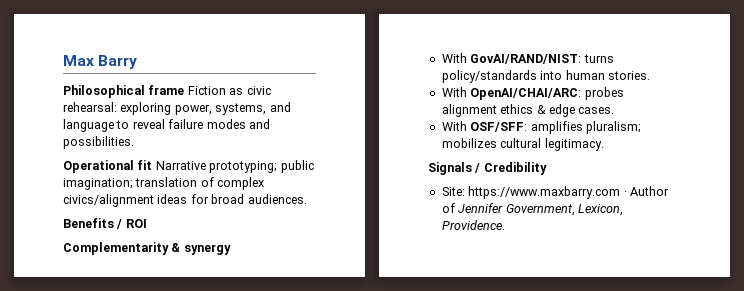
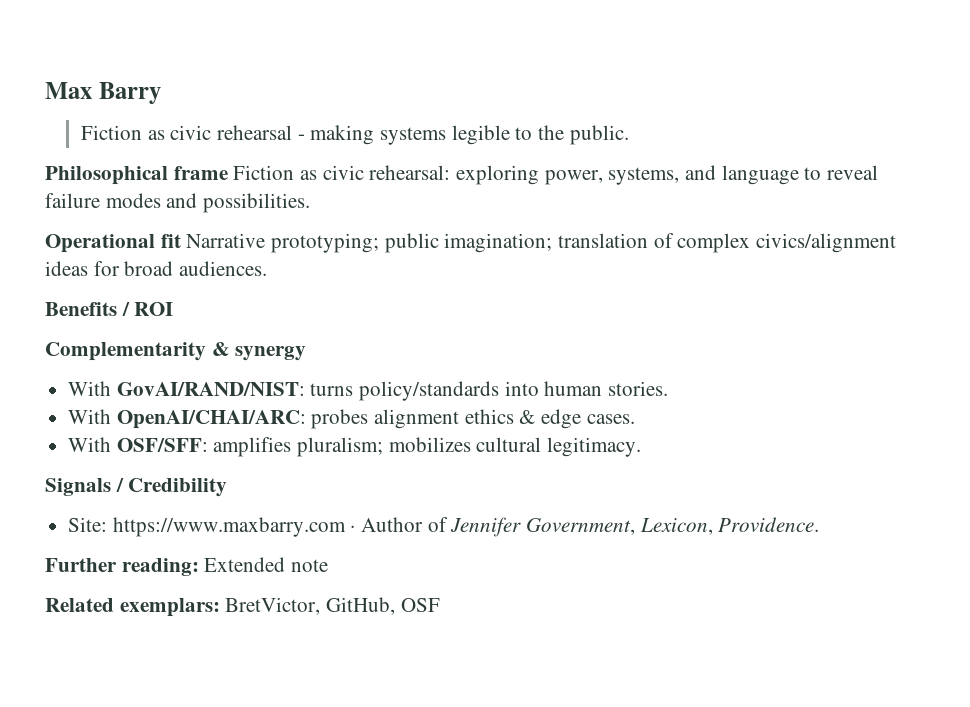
(138, 62) none -> [80,125,629,145] // Fiction as civic rehearsal - making systems legible to the public.
(505, 225) none -> [45,557,329,576] [45,597,440,617] // Further reading: Extended note // Related exemplars: BretVictor, GitHub, OSF

